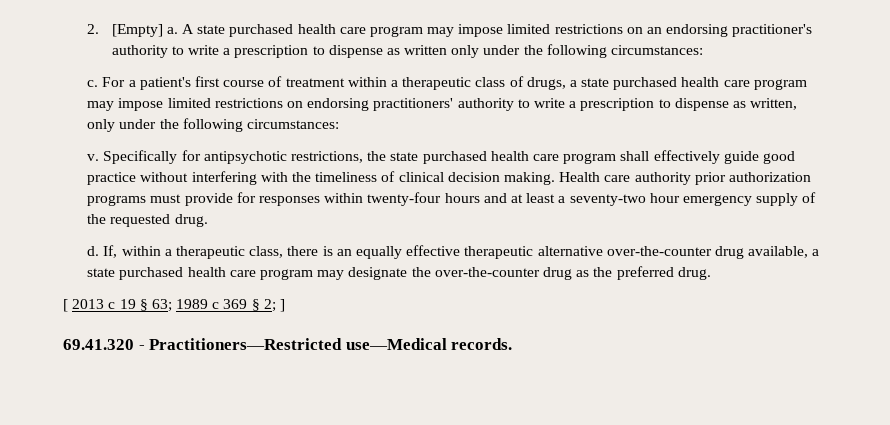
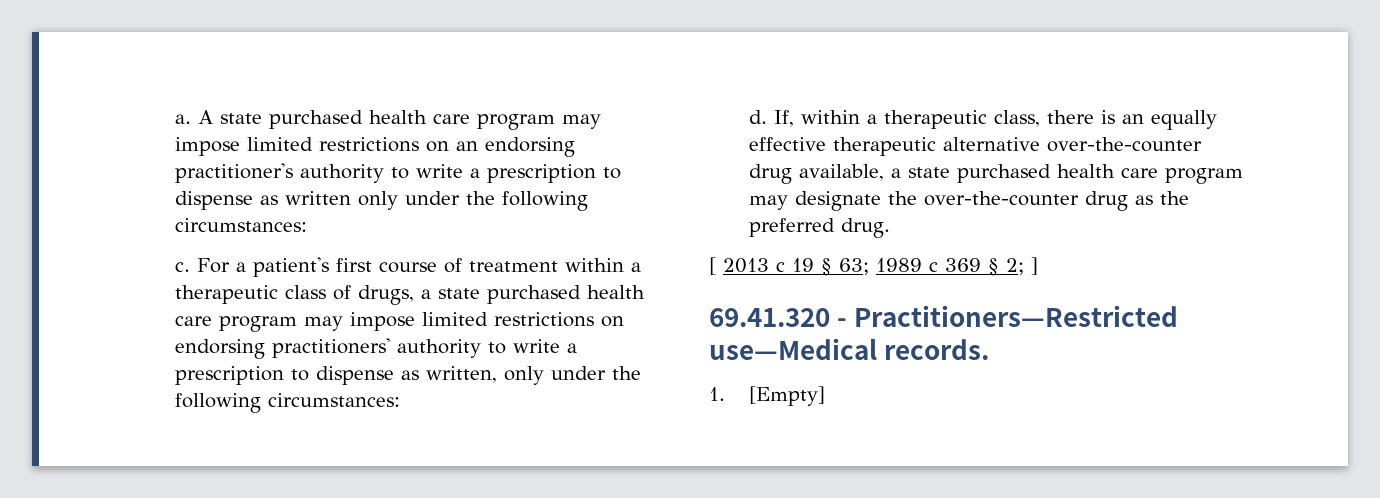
[87,24,163,37] 2. [Empty] -> (175, 119) none
[87,150,795,164] [87,171,811,185] [87,192,817,206] [87,214,208,227] // v. Specifically for antipsychotic restrictions, the state purchased health care program shall effectively guide good practice without interfering with the timeliness of clinical decision making. Health care authority prior authorization programs must provide for responses within twenty-four hours and at least a seventy-two hour emergency supply of the requested drug. -> (401, 400) none
(513, 344) none -> [709,386,826,406] // 1. [Empty]

